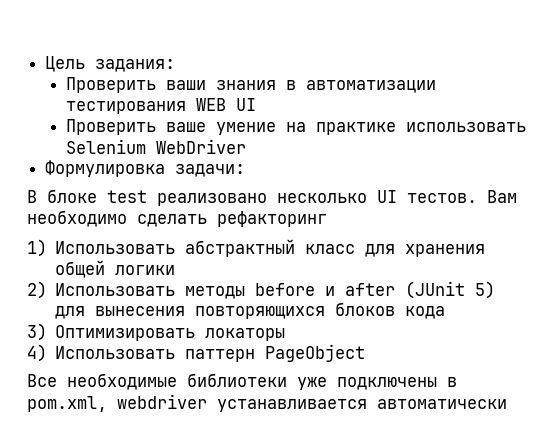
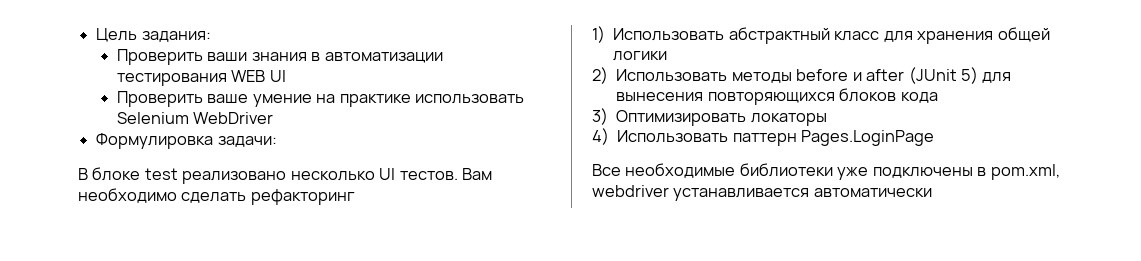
[265,344,366,362] PageObject -> [801,130,935,146] Pages.LoginPage

